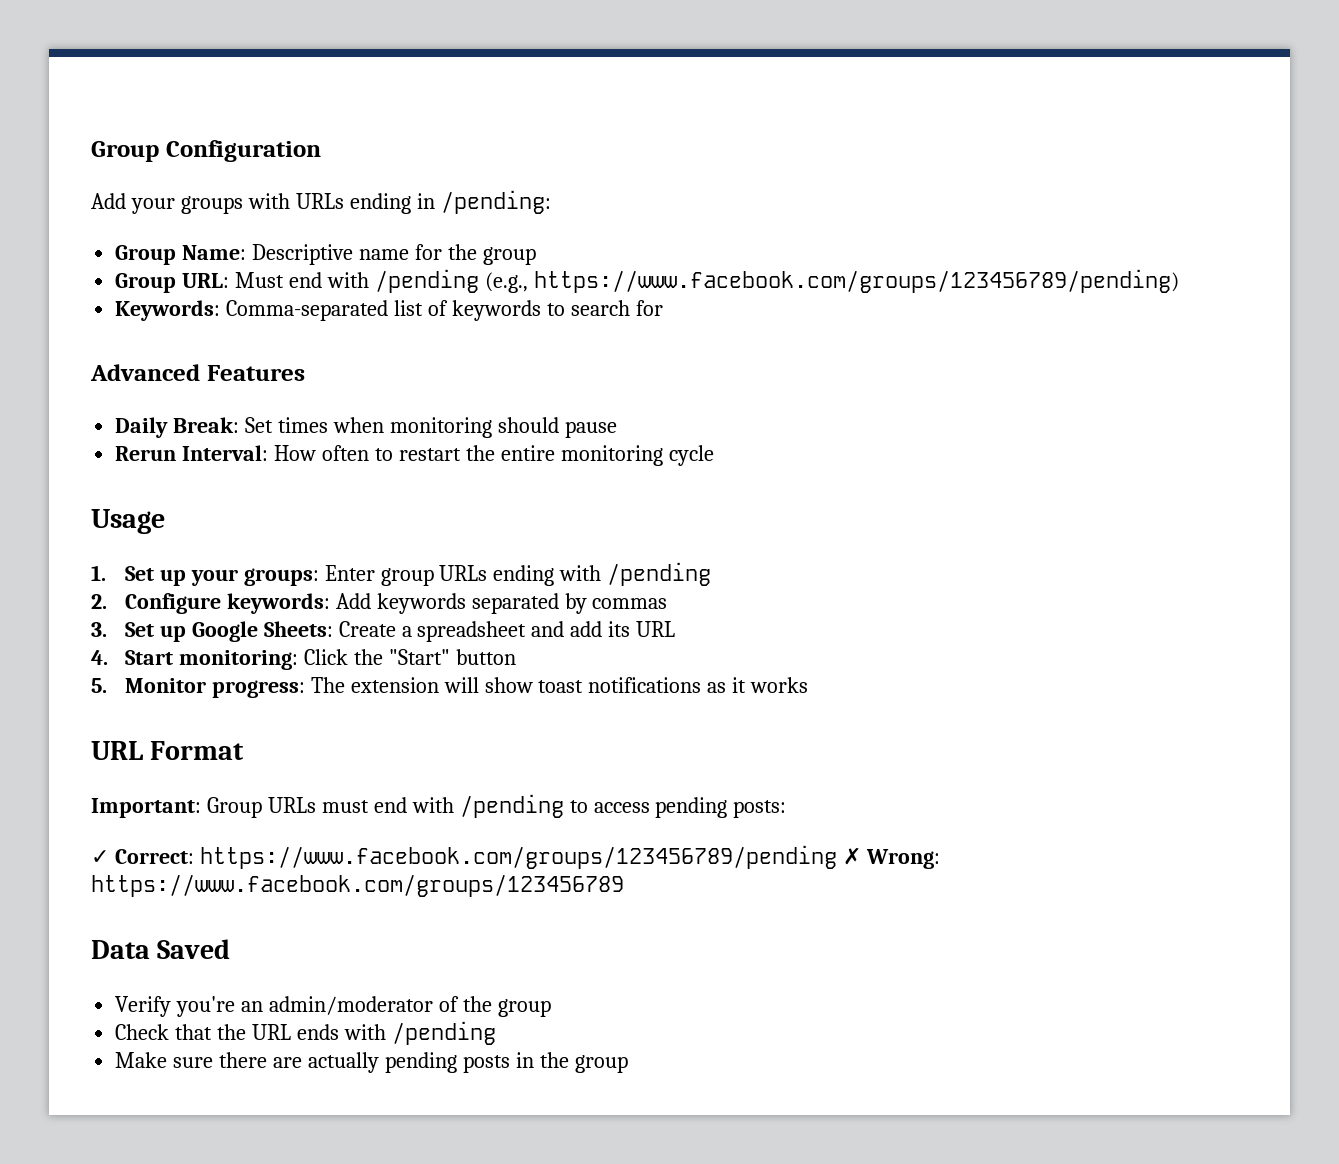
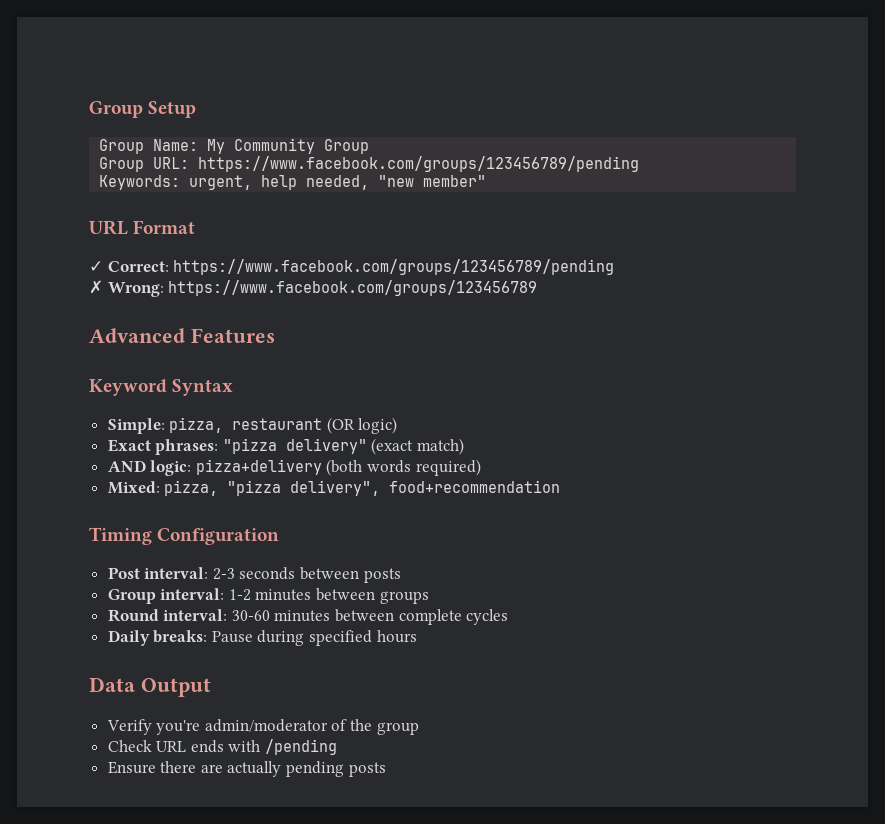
[91,140,321,162] [91,190,551,214] [115,244,536,265] [115,269,1179,293] [115,300,663,321] [90,364,305,381] [115,417,617,438] [115,445,714,466] [91,509,165,534] [91,562,712,586] [91,593,668,614] [91,621,676,642] [91,649,516,670] [91,677,809,698] [91,741,245,760] [91,794,787,818] [91,845,940,869] [91,874,624,897] Group Configuration // Add your groups with URLs ending in /pending: // Group Name: Descriptive name for the group // Group URL: Must end with /pending (e.g., https://www.facebook.com/groups/123456789/pending) // Keywords: Comma-separated list of keywords to search for // Advanced Features // Daily Break: Set times when monitoring should pause // Rerun Interval: How often to restart the entire monitoring cycle // Usage // 1. Set up your groups: Enter group URLs ending with /pending // 2. Configure keywords: Add keywords separated by commas // 3. Set up Google Sheets: Create a spreadsheet and add its URL // 4. Start monitoring: Click the "Start" button // 5. Monitor progress: The extension will show toast notifications as it works // URL Format // Important: Group URLs must end with /pending to access pending posts: // ✓ Correct: https://www.facebook.com/groups/123456789/pending ✗ Wrong: https://www.facebook.com/groups/123456789 -> [89,101,197,118] [99,138,370,154] [99,156,640,172] [99,175,487,190] [89,220,196,235] [89,259,615,275] [89,280,538,297] [89,328,275,343] [89,379,234,396] [107,417,398,434] [107,438,465,455] [107,459,481,476] [107,480,561,496] [89,527,280,545] [107,567,401,583] [107,588,429,604] [107,609,509,625] [107,630,417,646] Group Setup // Group Name: My Community Group // Group URL: https://www.facebook.com/groups/123456789/pending // Keywords: urgent, help needed, "new member" // URL Format // ✓ Correct: https://www.facebook.com/groups/123456789/pending // ✗ Wrong: https://www.facebook.com/groups/123456789 // Advanced Features // Keyword Syntax // Simple: pizza, restaurant (OR logic) // Exact phrases: "pizza delivery" (exact match) // AND logic: pizza+delivery (both words required) // Mixed: pizza, "pizza delivery", food+recommendation // Timing Configuration // Post interval: 2-3 seconds between posts // Group interval: 1-2 minutes between groups // Round interval: 30-60 minutes between complete cycles // Daily breaks: Pause during specified hours
[157,939,231,959] Saved -> [140,678,211,697] Output
[241,1001,264,1012] an -> (201, 727) none
[175,1024,247,1040] that the -> (152, 746) none
[115,1052,214,1068] Make sure -> [107,761,156,774] Ensure
[515,1052,628,1073] in the group -> (386, 769) none

